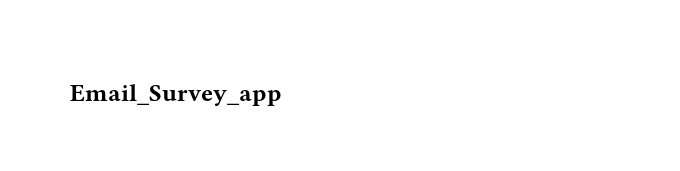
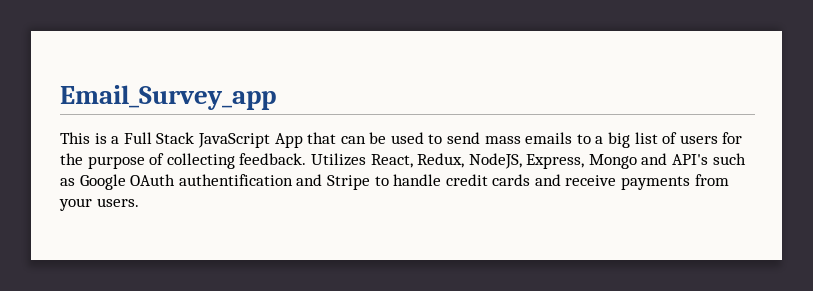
(282, 95) none -> [60,132,743,148] [60,153,746,169] [60,174,729,190] [59,198,139,211] // This is a Full Stack JavaScript App that can be used to send mass emails to a big list of users for the purpose of collecting feedback. Utilizes React, Redux, NodeJS, Express, Mongo and API's such as Google OAuth authentification and Stripe to handle credit cards and receive payments from your users.

